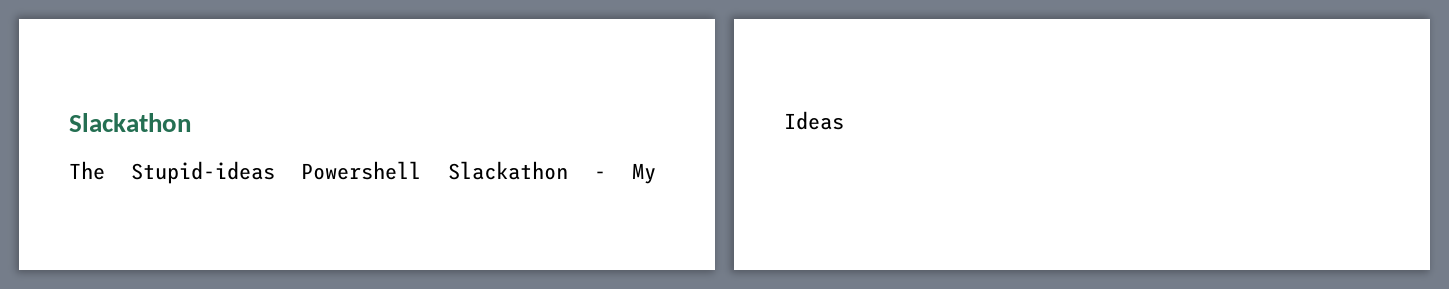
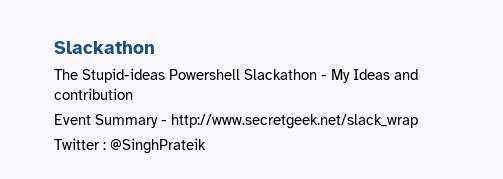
(844, 120) none -> [394,69,418,80] [54,88,133,100] [54,114,418,129] [54,138,206,154] and contribution // Event Summary - http://www.secretgeek.net/slack_wrap // Twitter : @SinghPrateik

